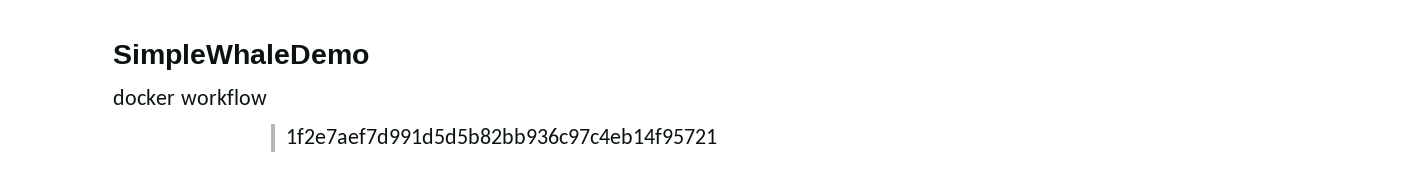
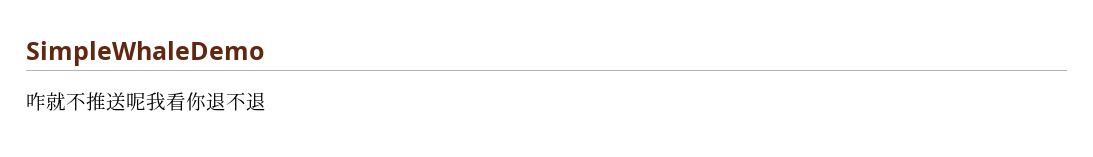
[113,89,267,105] [286,128,718,144] docker workflow // 1f2e7aef7d991d5d5b82bb936c97c4eb14f95721 -> [26,92,266,111] 咋就不推送呢我看你退不退

